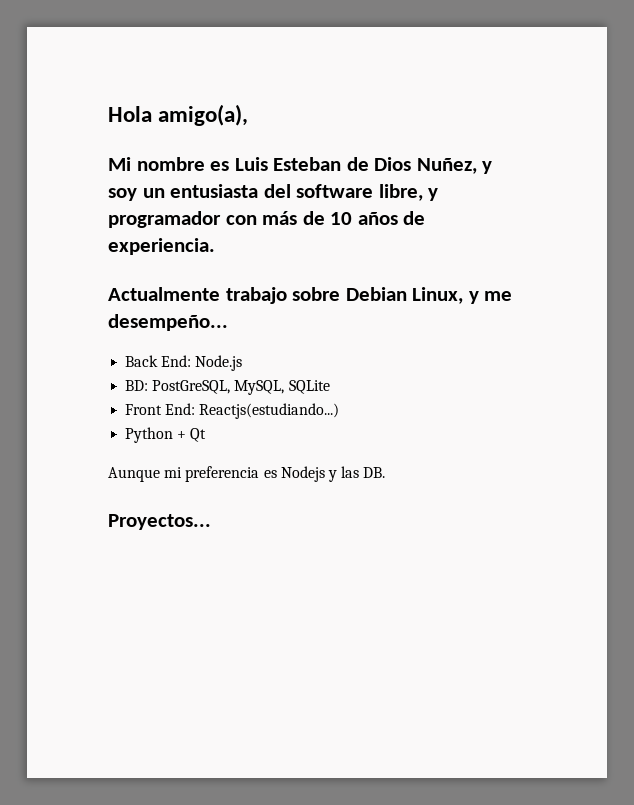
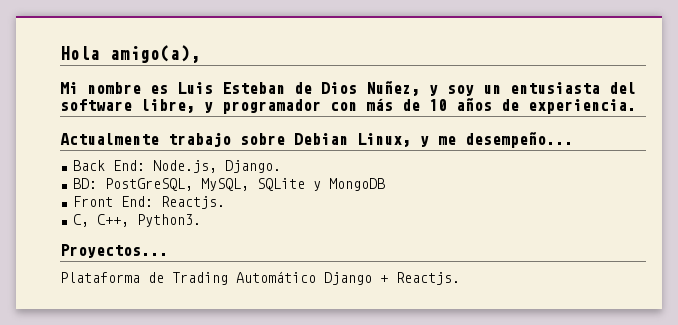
[195,355,243,371] Node.js -> [152,160,281,173] Node.js, Django.
(330, 387) none -> [312,178,385,191] y MongoDB
[199,403,340,419] [125,427,207,443] [108,466,386,482] [108,514,211,530] Reactjs(estudiando...) // Python + Qt // Aunque mi preferencia es Nodejs y las DB. // Proyectos... -> [160,196,225,209] [72,214,201,227] [60,244,168,258] [60,271,460,285] Reactjs. // C, C++, Python3. // Proyectos... // Plataforma de Trading Automático Django + Reactjs.

